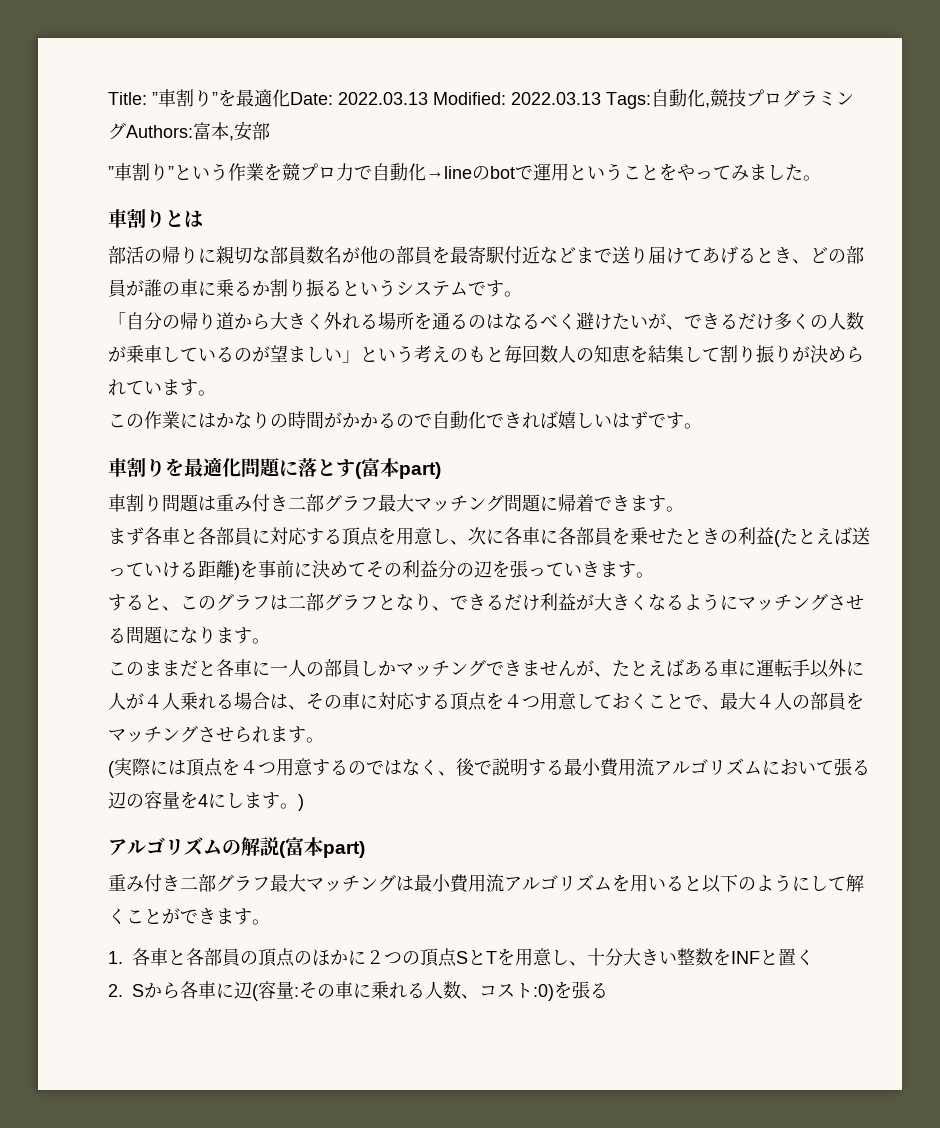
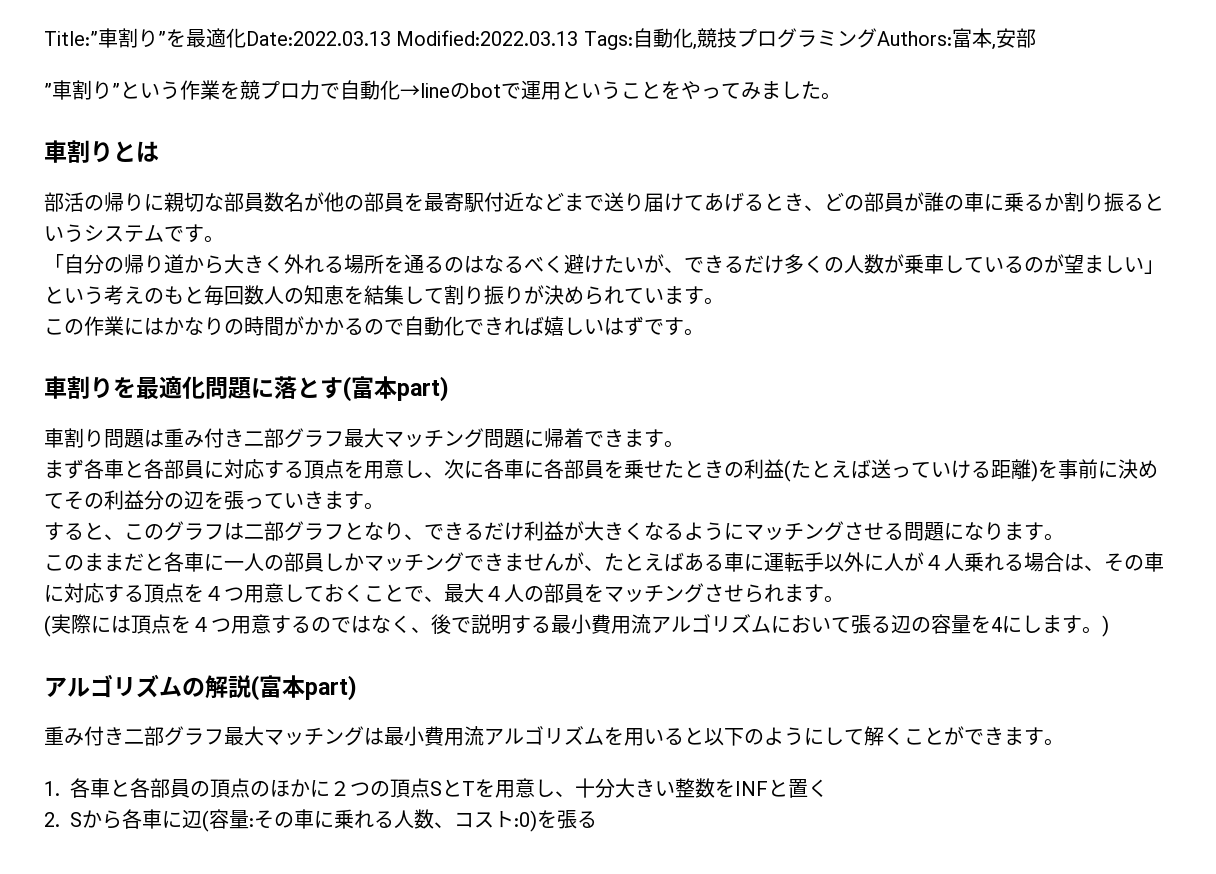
[108,92,158,105] Title: ” -> [44,31,98,46] Title:”
[290,92,601,105] Date: 2022.03.13 Modified: 2022.03.13 -> [246,30,579,46] Date:2022.03.13 Modified:2022.03.13

